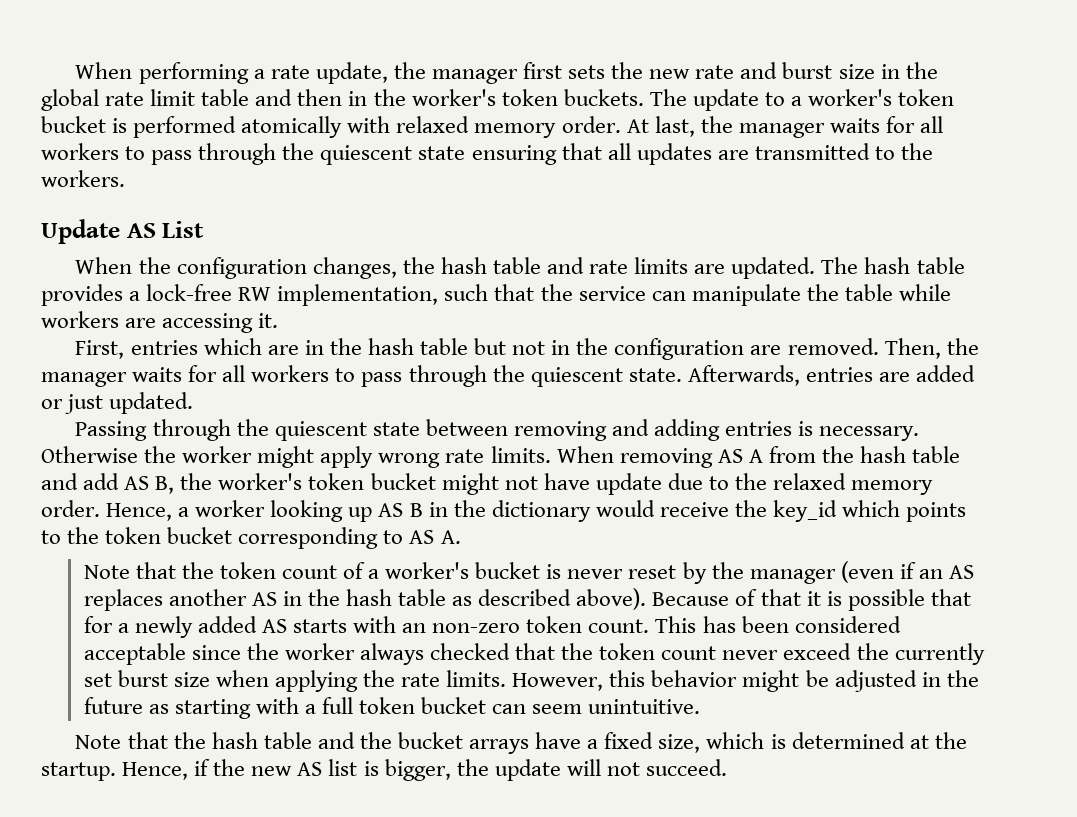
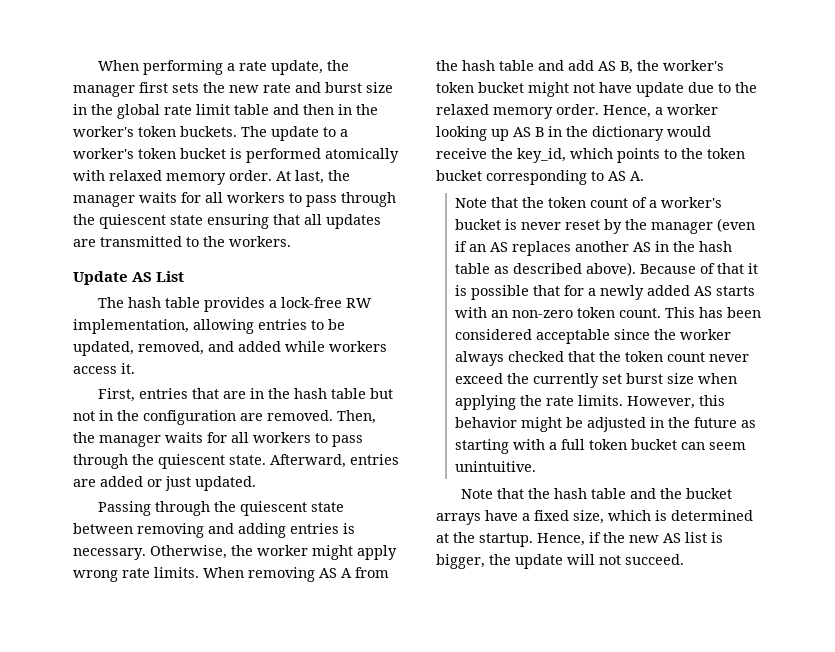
[75,257,816,279] When the configuration changes, the hash table and rate limits are updated. -> (185, 276) none
[444,284,951,306] [41,311,254,333] such that the service can manipulate the table while workers are accessing -> [193,319,345,334] [73,341,387,356] [73,366,117,374] allowing entries to be updated, removed, and added while workers access
[203,338,262,355] which -> [191,388,219,399] that
[687,365,800,386] Afterwards, -> [270,454,346,468] Afterward,
[41,446,138,463] Otherwise -> [150,545,227,559] Otherwise,
[773,500,838,522] key_id -> [517,148,566,163] key_id,

